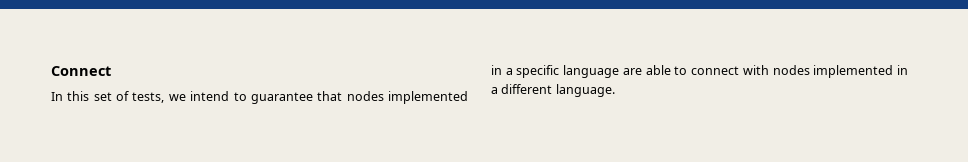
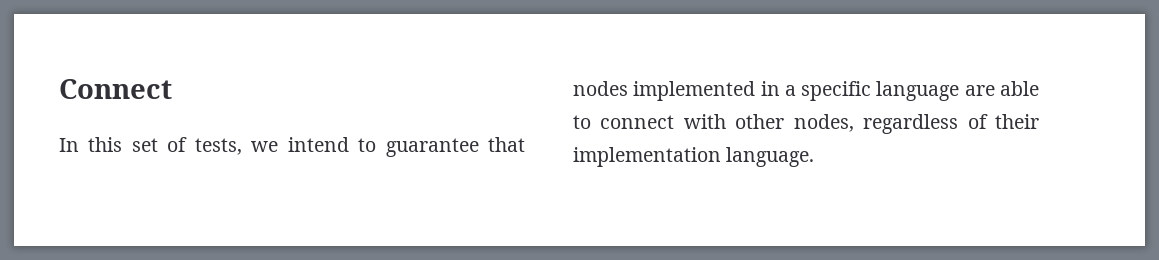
[772,65,908,78] [491,84,553,94] nodes implemented in a different -> [735,114,1039,134] [573,147,721,167] other nodes, regardless of their implementation

